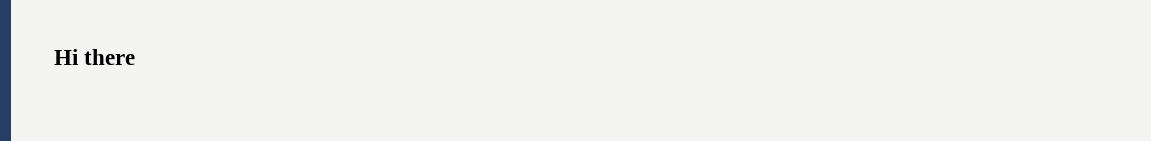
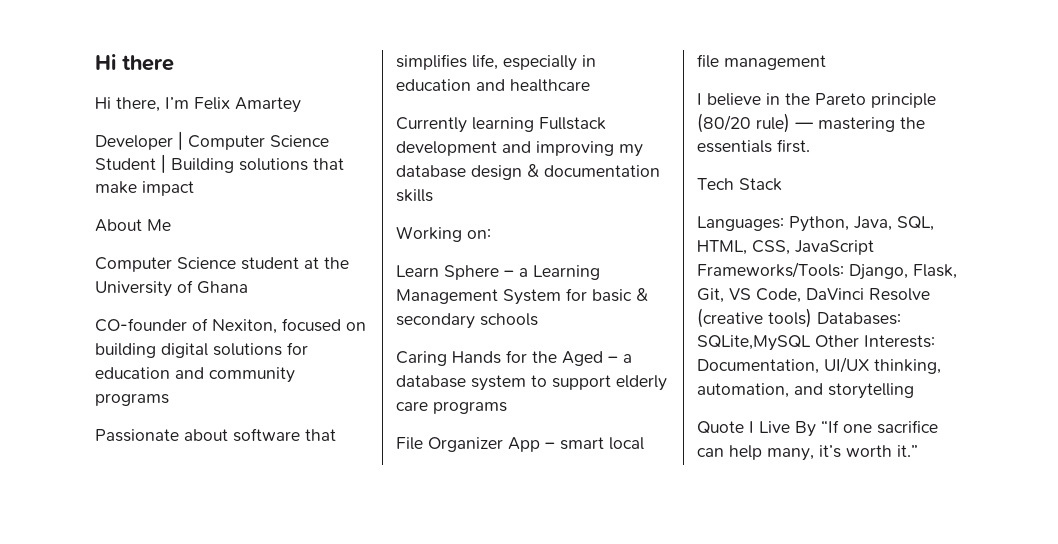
(136, 57) none -> [95,97,301,113] [95,131,329,150] [95,154,344,173] [95,181,194,196] [95,219,171,232] [95,257,349,272] [95,280,248,297] [95,318,366,334] [95,342,308,358] [95,367,295,383] [95,393,169,406] [95,428,336,442] [396,54,596,71] [396,79,590,92] [396,117,606,133] [396,141,643,157] [396,164,660,180] [396,189,433,202] [396,226,491,242] [396,265,600,280] [396,288,648,305] [396,313,538,329] [396,350,632,366] [396,375,667,391] [396,401,507,414] [396,437,644,452] [697,54,826,70] [697,93,936,108] [697,113,925,133] [697,139,810,153] [697,178,782,191] [697,216,934,232] [697,240,874,255] [697,262,957,280] [697,288,930,303] [697,308,901,328] [697,335,935,351] [697,357,941,374] [697,383,914,399] [697,420,938,437] [697,445,918,461] // Hi there, I’m Felix Amartey // Developer | Computer Science Student | Building solutions that make impact // About Me // Computer Science student at the University of Ghana // CO-founder of Nexiton, focused on building digital solutions for education and community programs // Passionate about software that simplifies life, especially in education and healthcare // Currently learning Fullstack development and improving my database design & documentation skills // Working on: // Learn Sphere – a Learning Management System for basic & secondary schools // Caring Hands for the Aged – a database system to support elderly care programs // File Organizer App – smart local file management // I believe in the Pareto principle (80/20 rule) — mastering the essentials first. // Tech Stack // Languages: Python, Java, SQL, HTML, CSS, JavaScript Frameworks/Tools: Django, Flask, Git, VS Code, DaVinci Resolve (creative tools) Databases: SQLite,MySQL Other Interests: Documentation, UI/UX thinking, automation, and storytelling // Quote I Live By “If one sacrifice can help many, it’s worth it.”

